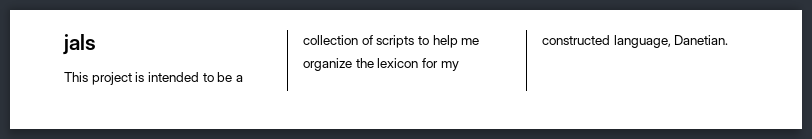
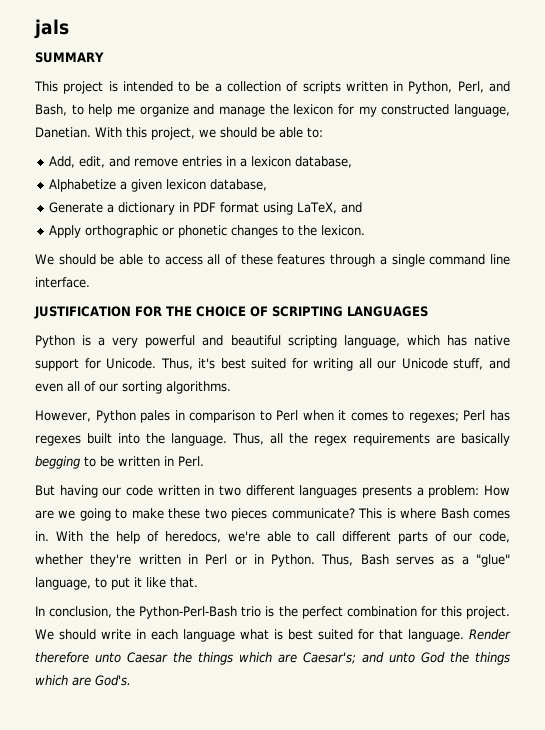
(96, 44) none -> [35,52,104,63] // SUMMARY
(415, 41) none -> [345,81,510,94] [35,104,67,116] written in Python, Perl, and Bash,
(352, 64) none -> [193,104,265,117] and manage
(729, 40) none -> [95,127,323,140] [49,156,353,168] [49,179,268,192] [49,202,363,215] [49,225,366,238] [35,254,511,267] [35,277,90,288] [34,306,428,319] [35,335,510,348] [35,358,511,371] [35,381,231,394] [35,410,511,423] [35,433,510,446] [35,456,204,469] [35,485,511,498] [35,508,510,521] [35,531,511,544] [35,554,511,567] [35,577,198,590] [35,606,510,619] [35,629,511,642] [35,652,510,665] [35,675,131,686] With this project, we should be able to: // Add, edit, and remove entries in a lexicon database, // Alphabetize a given lexicon database, // Generate a dictionary in PDF format using LaTeX, and // Apply orthographic or phonetic changes to the lexicon. // We should be able to access all of these features through a single command line interface. // JUSTIFICATION FOR THE CHOICE OF SCRIPTING LANGUAGES // Python is a very powerful and beautiful scripting language, which has native support for Unicode. Thus, it's best suited for writing all our Unicode stuff, and even all of our sorting algorithms. // However, Python pales in comparison to Perl when it comes to regexes; Perl has regexes built into the language. Thus, all the regex requirements are basically begging to be written in Perl. // But having our code written in two different languages presents a problem: How are we going to make these two pieces communicate? This is where Bash comes in. With the help of heredocs, we're able to call different parts of our code, whether they're written in Perl or in Python. Thus, Bash serves as a "glue" language, to put it like that. // In conclusion, the Python-Perl-Bash trio is the perfect combination for this project. We should write in each language what is best suited for that language. Render therefore unto Caesar the things which are Caesar's; and unto God the things which are God's.

